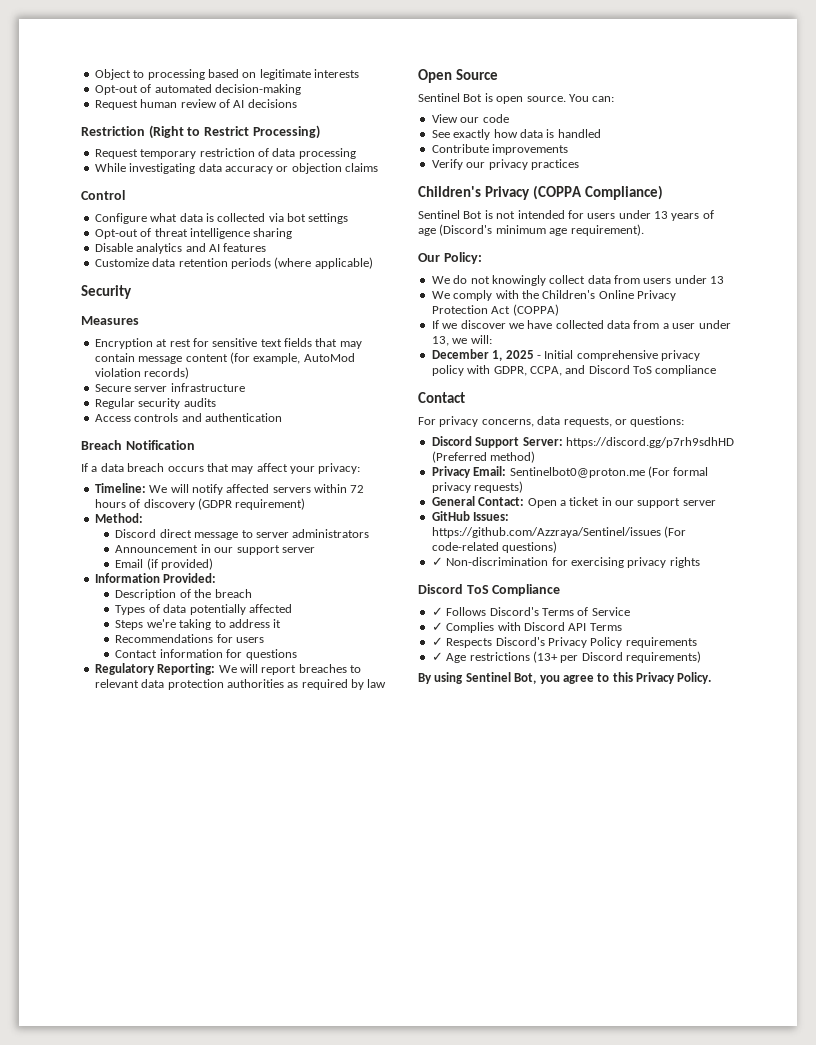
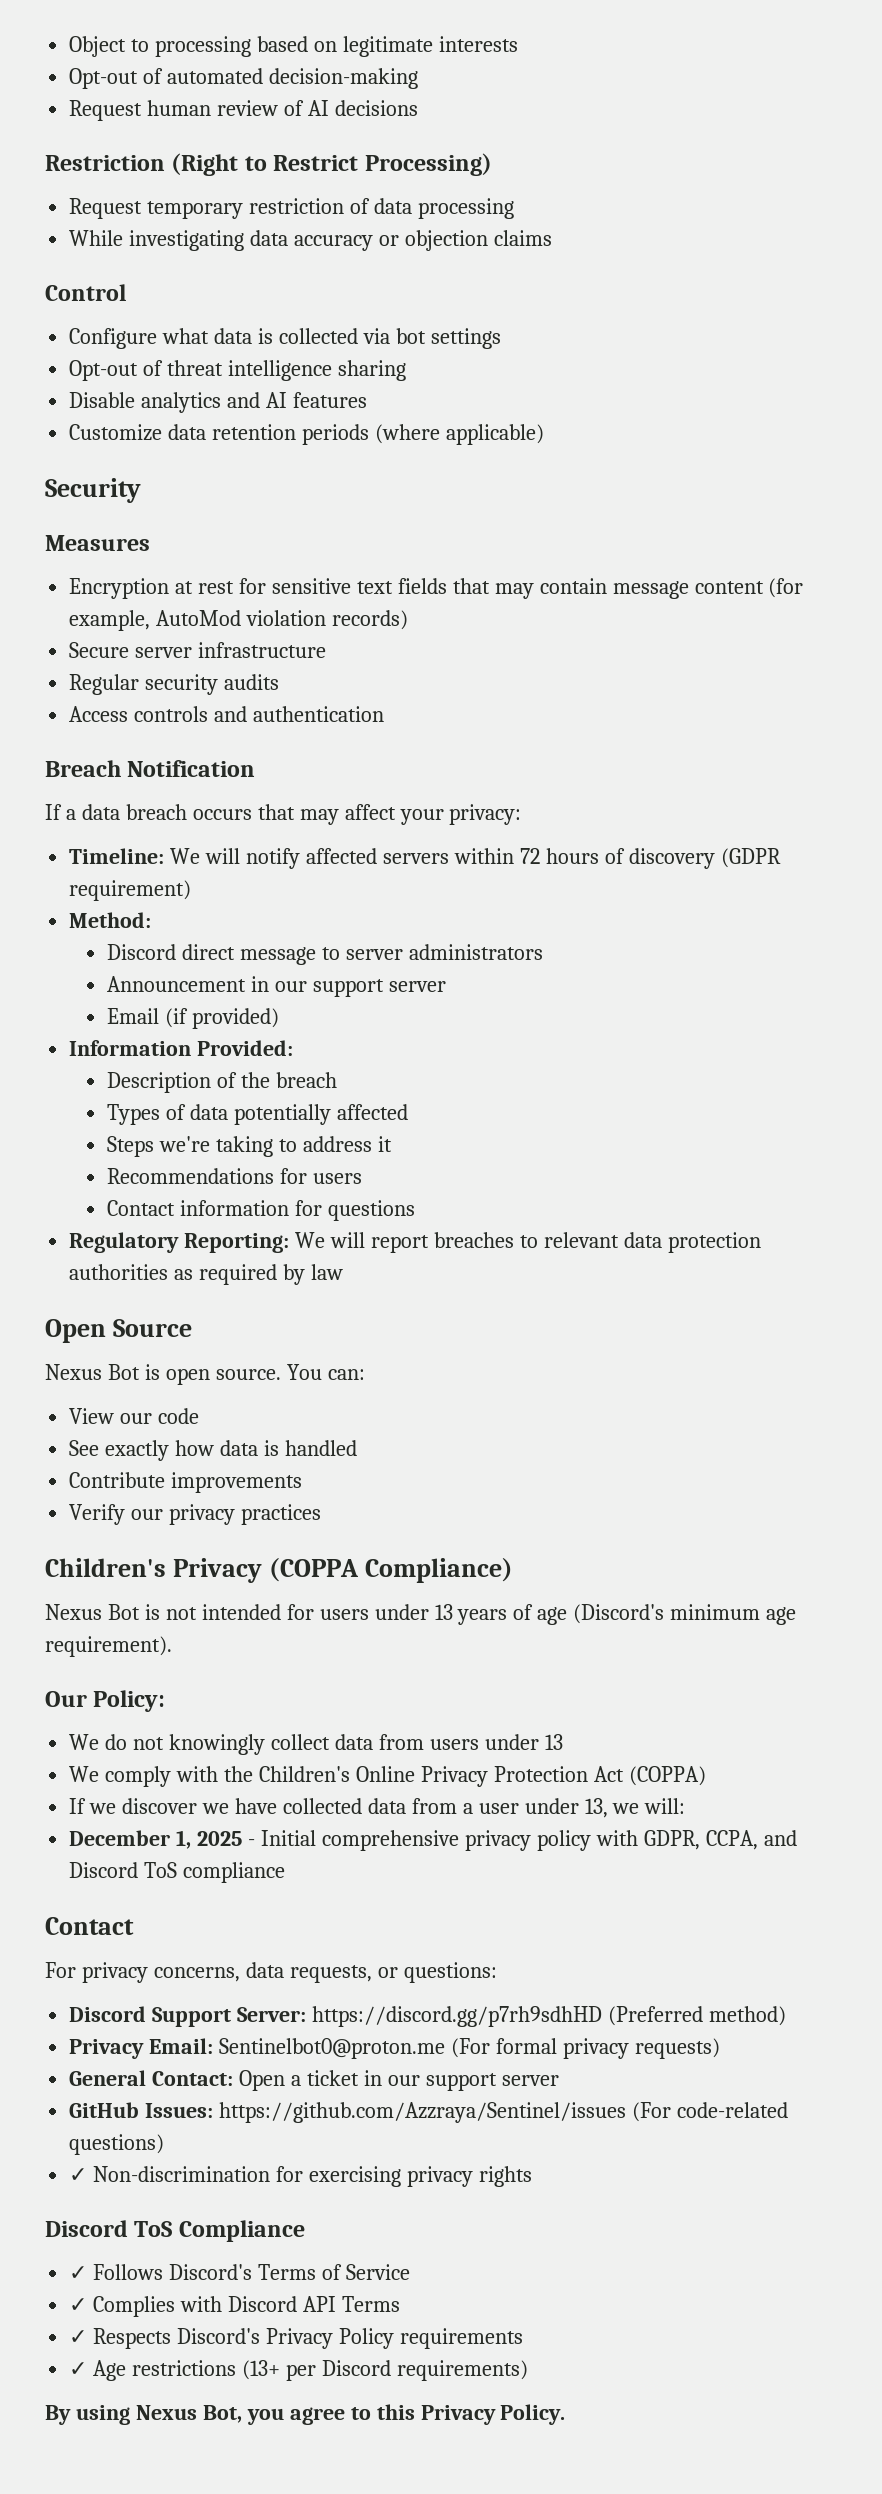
[418,93,460,102] Sentinel -> [45,1364,102,1380] Nexus
[418,210,460,219] Sentinel -> [45,1604,102,1620] Nexus
[465,672,511,682] Sentinel -> [135,2405,197,2420] Nexus

